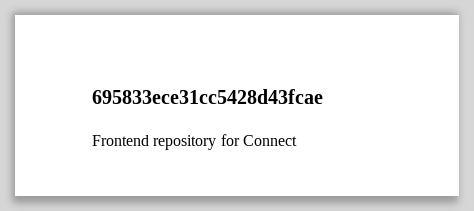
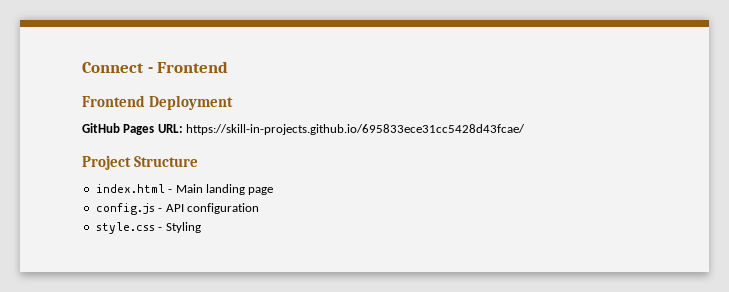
[92,89,323,104] [92,134,297,150] 695833ece31cc5428d43fcae // Frontend repository for Connect -> [82,61,229,73] [82,95,234,110] [82,123,526,135] [82,155,199,170] [95,184,274,195] [95,203,259,215] [95,222,201,234] Connect - Frontend // Frontend Deployment // GitHub Pages URL: https://skill-in-projects.github.io/695833ece31cc5428d43fcae/ // Project Structure // index.html - Main landing page // config.js - API configuration // style.css - Styling

